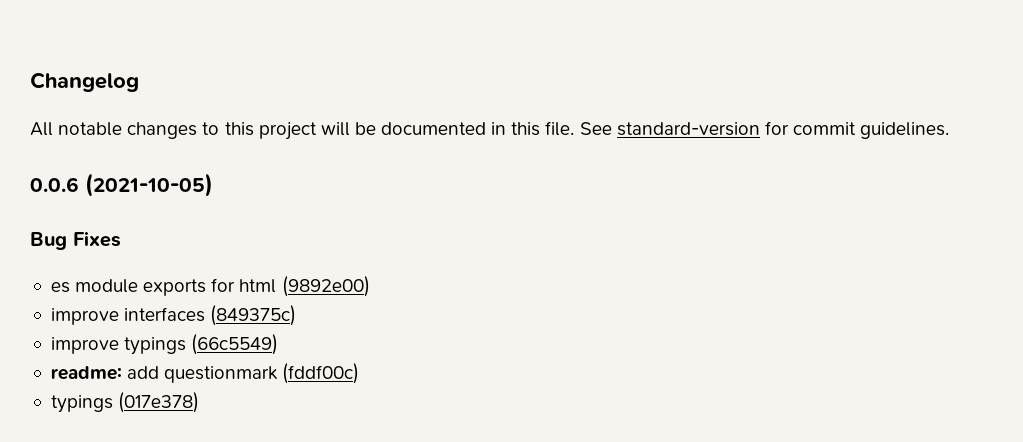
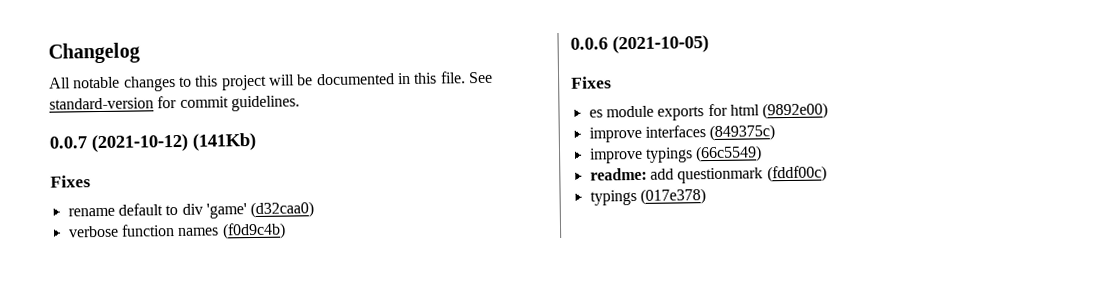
(950, 130) none -> [49,132,256,153] [50,175,91,188] [67,201,315,219] [67,222,286,240] // 0.0.7 (2021-10-12) (141Kb) // Fixes // rename default to div 'game' (d32caa0) // verbose function names (f0d9c4b)
[30,232,67,250] Bug -> (709, 44) none

